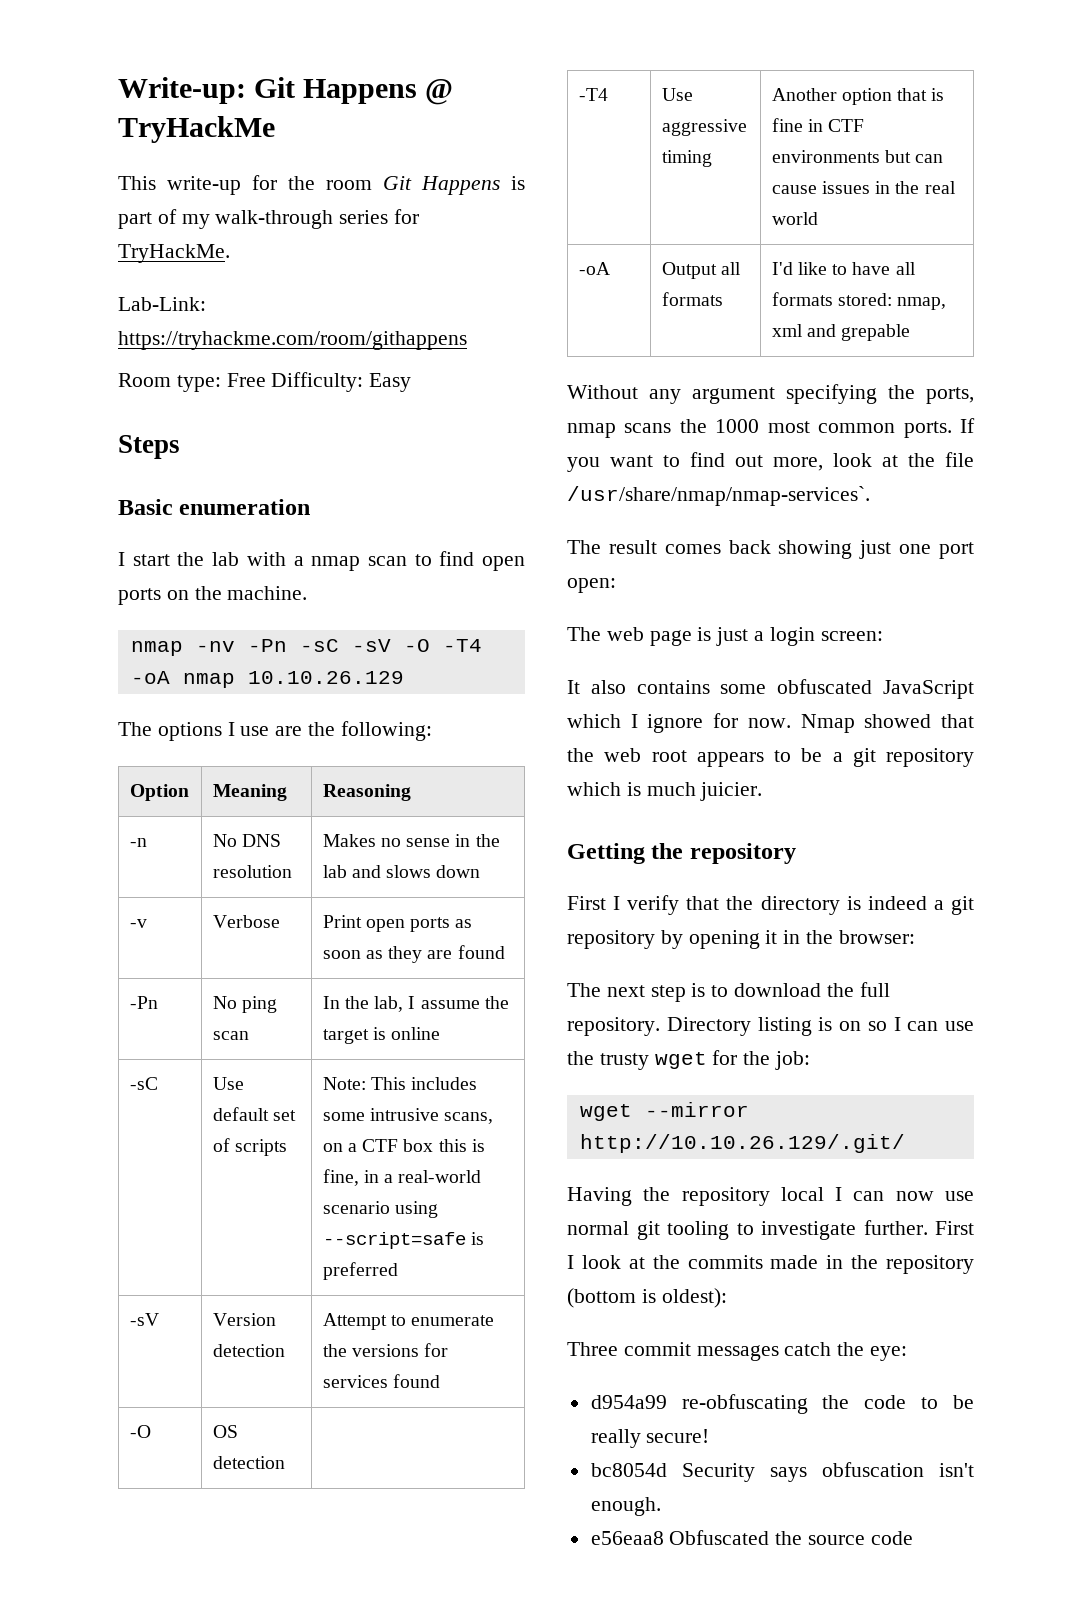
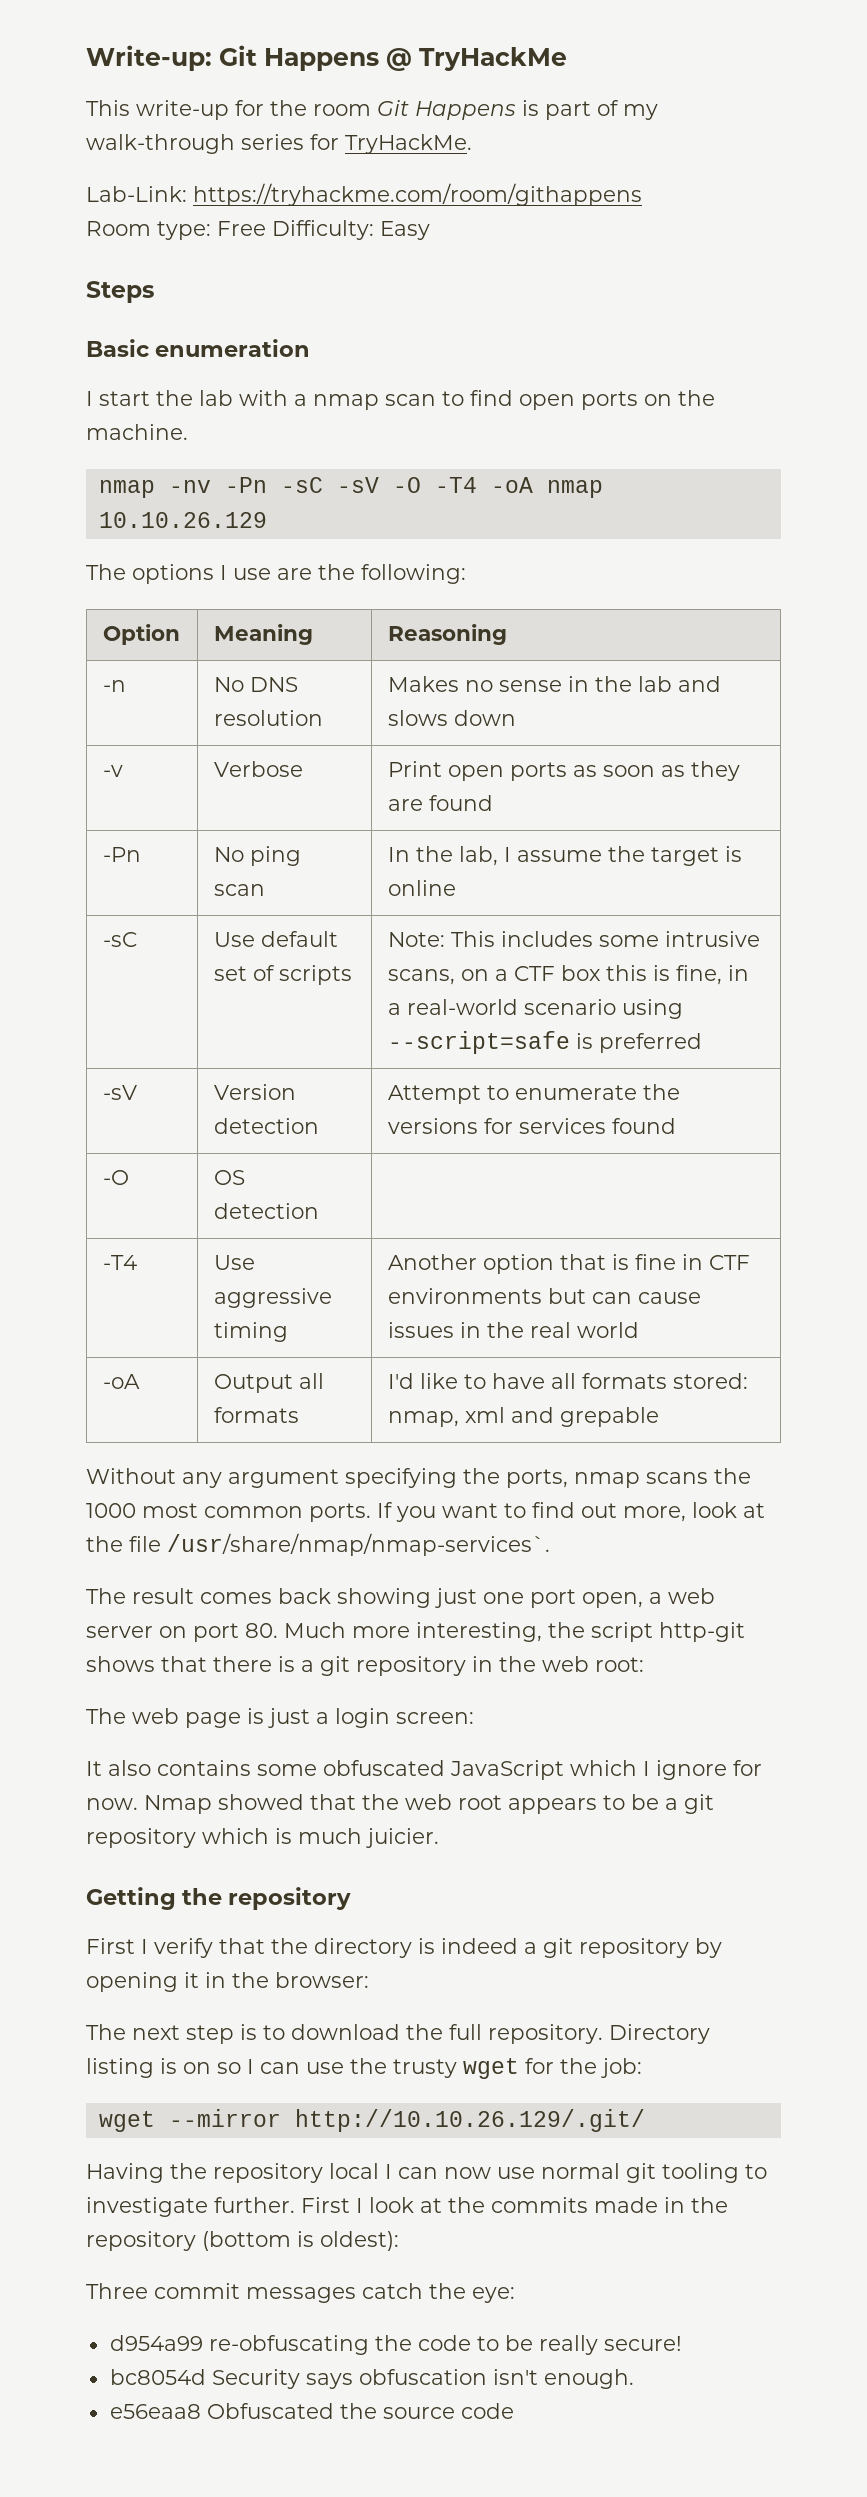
[567,578,616,593] open: -> [582,1588,715,1608] [86,1622,745,1642] [86,1656,644,1676] open, a web server on port 80. Much more interesting, the script http-git shows that there is a git repository in the web root:

